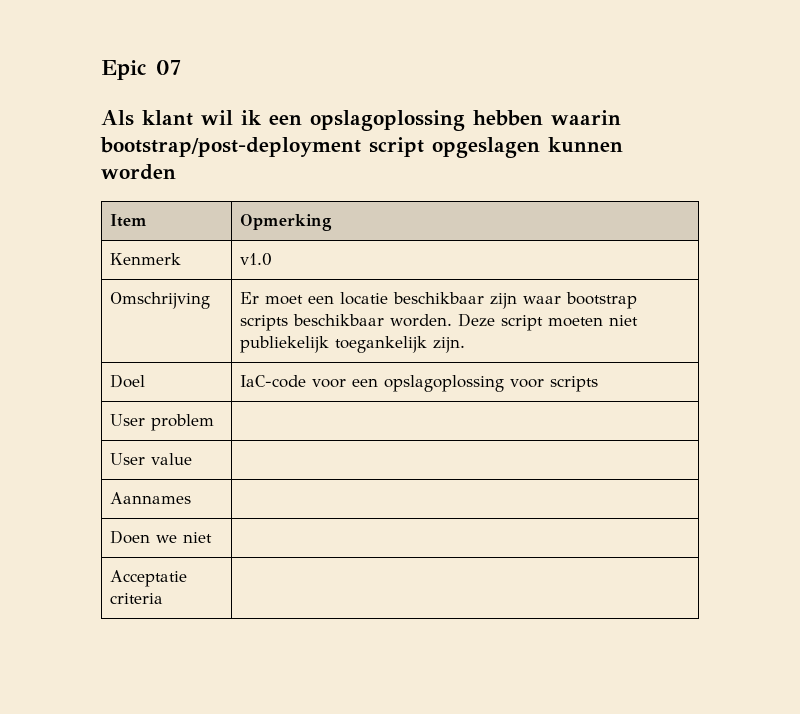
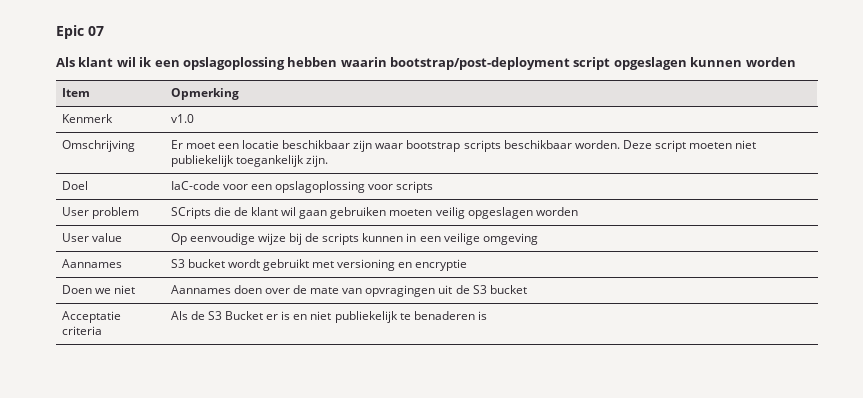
[109,453,192,465] [109,492,191,504] [109,530,212,544] [109,570,187,587] [109,593,163,604] // User value | // Aannames | // Doen we niet | // Acceptatie criteria | -> [170,207,578,219] [61,233,122,242] [170,233,538,245] [61,259,122,268] [170,259,468,271] [61,285,135,294] [170,285,527,297] [61,311,121,323] [61,326,102,335] [170,311,487,323] SCripts die de klant wil gaan gebruiken moeten veilig opgeslagen worden // User value | Op eenvoudige wijze bij de scripts kunnen in een veilige omgeving // Aannames | S3 bucket wordt gebruikt met versioning en encryptie // Doen we niet | Aannames doen over de mate van opvragingen uit de S3 bucket // Acceptatie criteria | Als de S3 Bucket er is en niet publiekelijk te benaderen is

